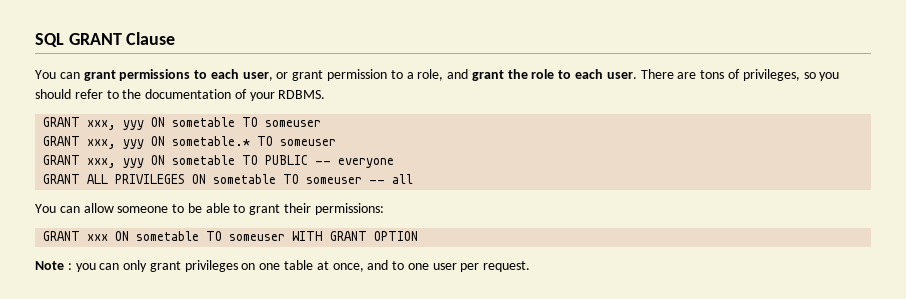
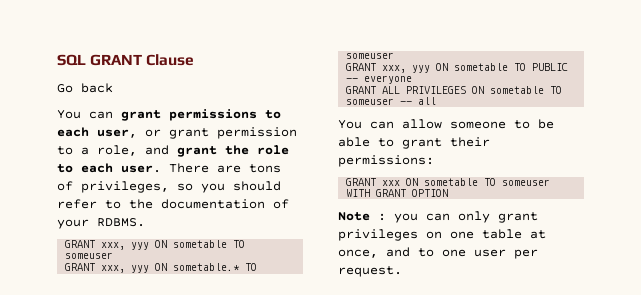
(176, 38) none -> [57,83,113,93] // Go back

